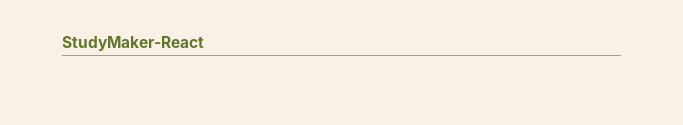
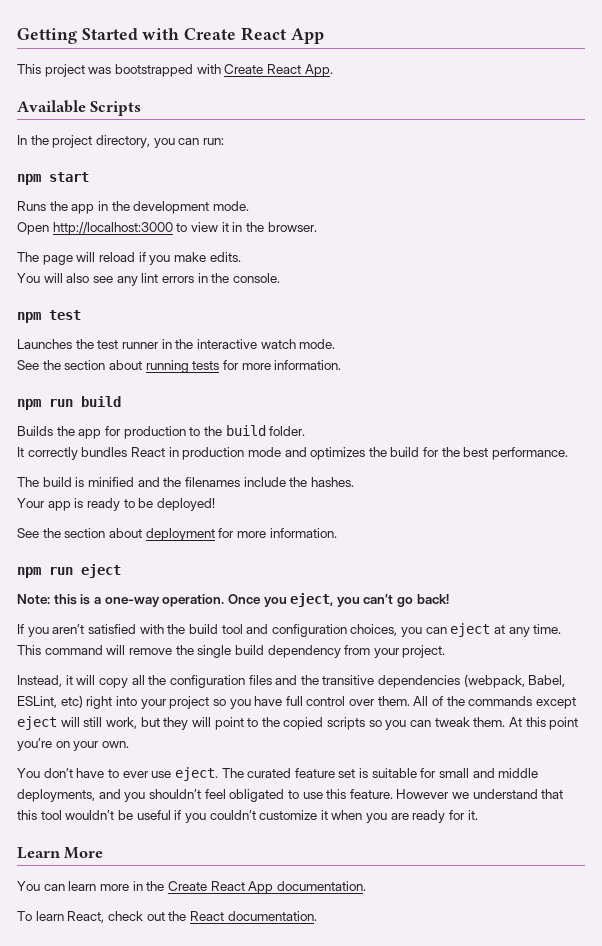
[62,36,204,51] StudyMaker-React -> [17,27,324,44] [17,64,333,77] [17,100,142,116] [17,135,224,148] [17,172,89,185] [17,201,249,214] [17,222,317,235] [17,252,241,265] [17,273,280,286] [17,310,81,323] [17,339,336,349] [17,360,342,373] [17,396,121,410] [17,425,306,439] [17,447,569,460] [17,477,354,487] [17,498,215,511] [17,528,337,541] [17,564,121,578] [17,593,449,607] [17,623,562,637] [17,645,446,658] [17,674,566,688] [17,695,576,709] [17,716,579,730] [17,738,129,751] [17,767,539,781] [17,789,564,802] [17,810,478,823] [17,847,104,859] [17,881,366,894] [17,911,317,923] Getting Started with Create React App // This project was bootstrapped with Create React App. // Available Scripts // In the project directory, you can run: // npm start // Runs the app in the development mode. // Open http://localhost:3000 to view it in the browser. // The page will reload if you make edits. // You will also see any lint errors in the console. // npm test // Launches the test runner in the interactive watch mode. // See the section about running tests for more information. // npm run build // Builds the app for production to the build folder. // It correctly bundles React in production mode and optimizes the build for the best performance. // The build is minified and the filenames include the hashes. // Your app is ready to be deployed! // See the section about deployment for more information. // npm run eject // Note: this is a one-way operation. Once you eject, you can’t go back! // If you aren’t satisfied with the build tool and configuration choices, you can eject at any time. This command will remove the single build dependency from your project. // Instead, it will copy all the configuration files and the transitive dependencies (webpack, Babel, ESLint, etc) right into your project so you have full control over them. All of the commands except eject will still work, but they will point to the copied scripts so you can tweak them. At this point you’re on your own. // You don’t have to ever use eject. The curated feature set is suitable for small and middle deployments, and you shouldn’t feel obligated to use this feature. However we understand that this tool wouldn’t be useful if you couldn’t customize it when you are ready for it. // Learn More // You can learn more in the Create React App documentation. // To learn React, check out the React documentation.

